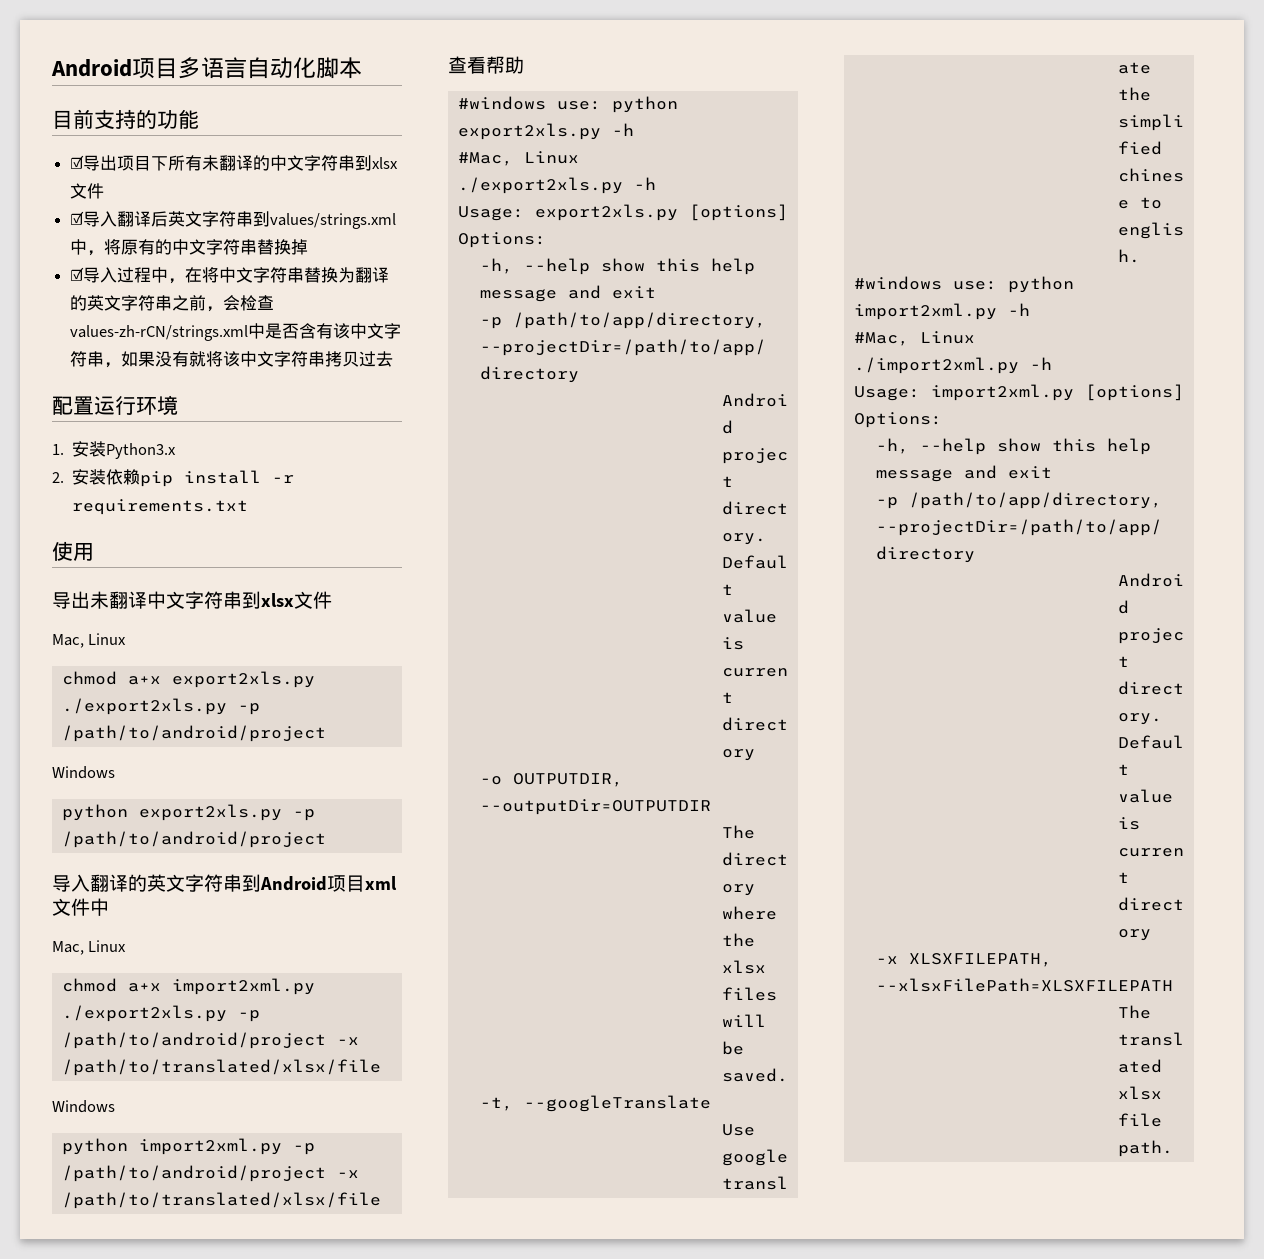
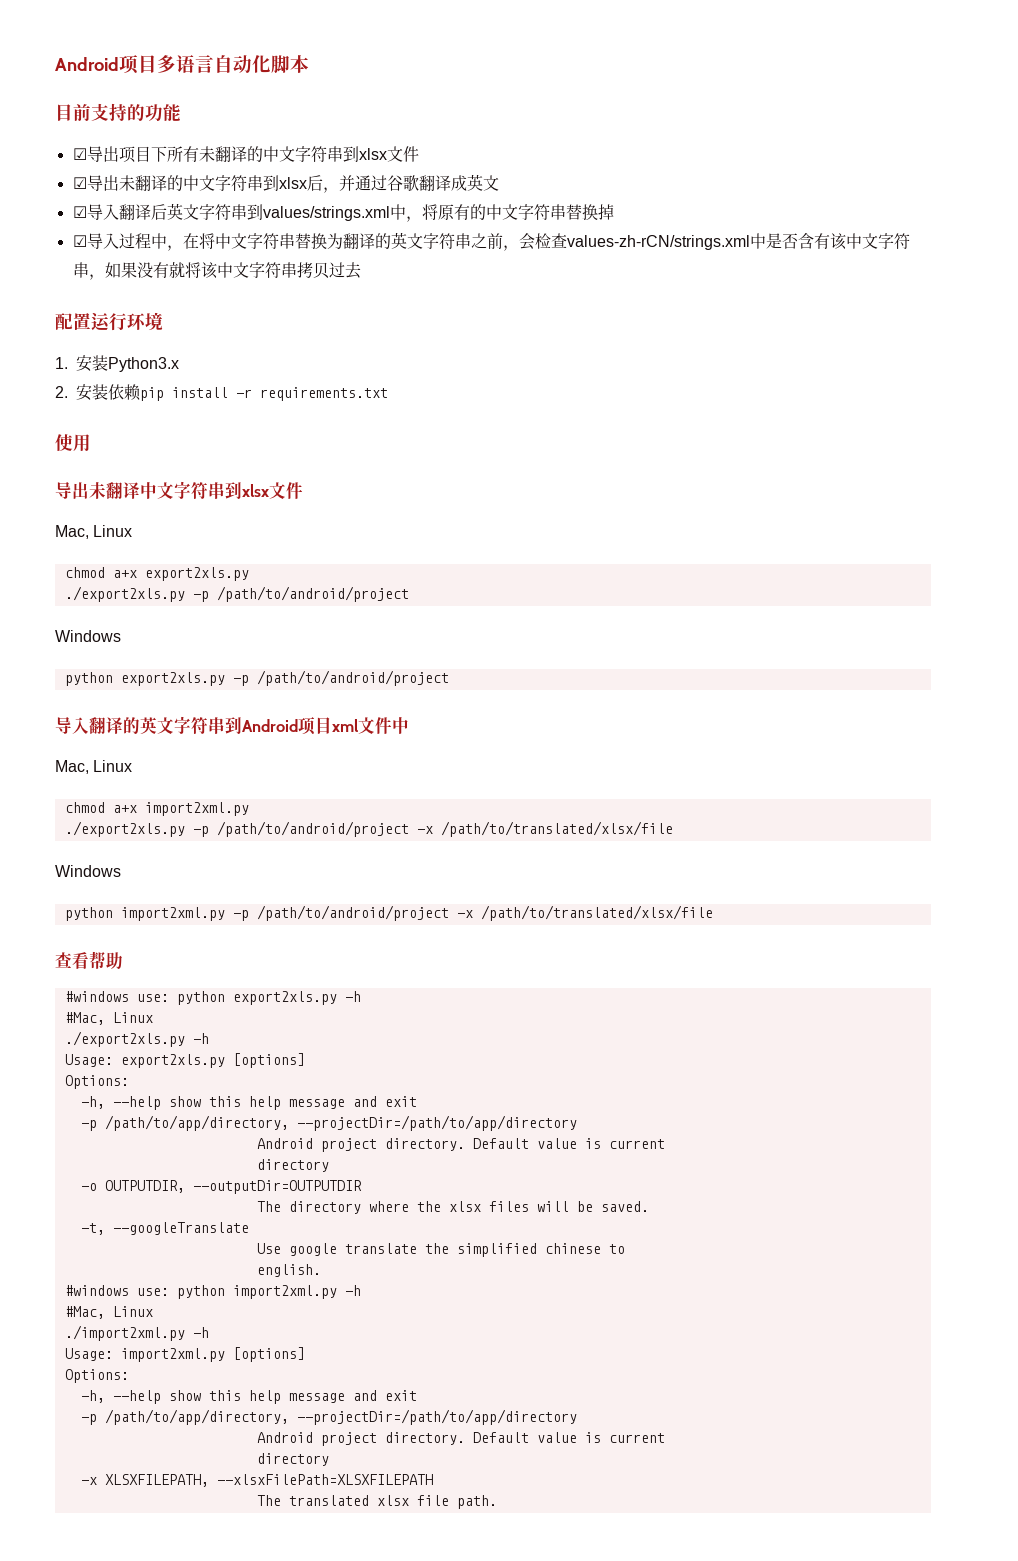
(105, 191) none -> [72,174,499,193] // ☑导出未翻译的中文字符串到xlsx后，并通过谷歌翻译成英文

